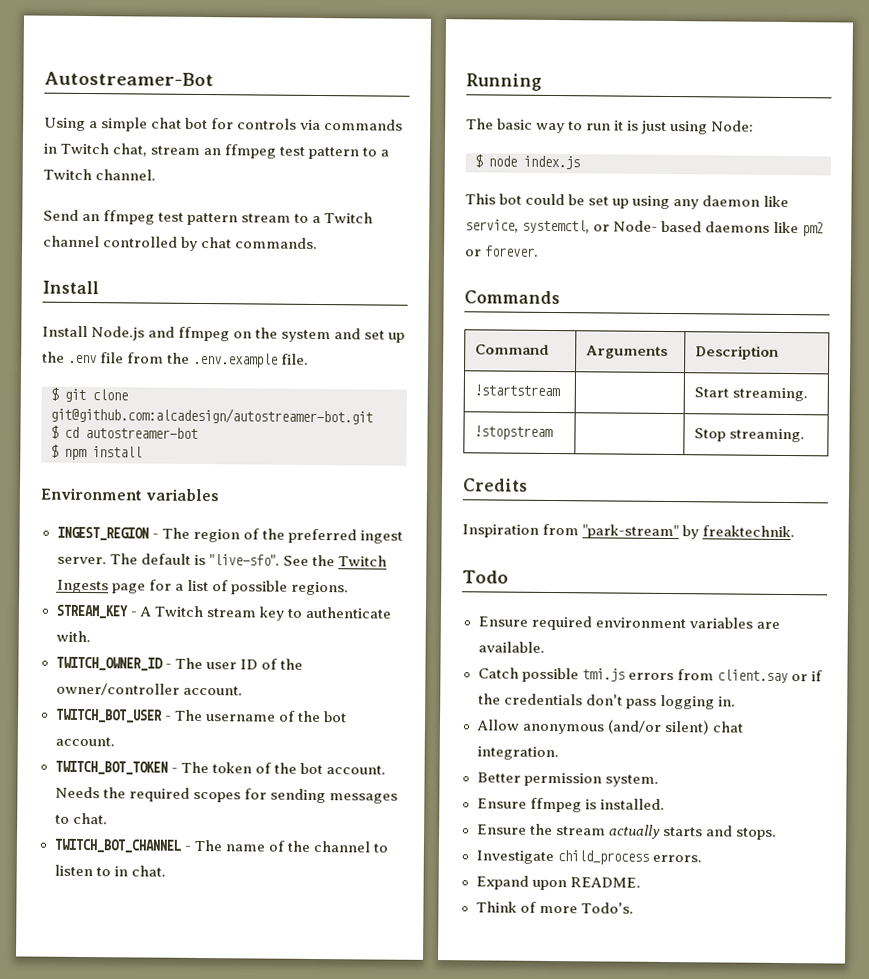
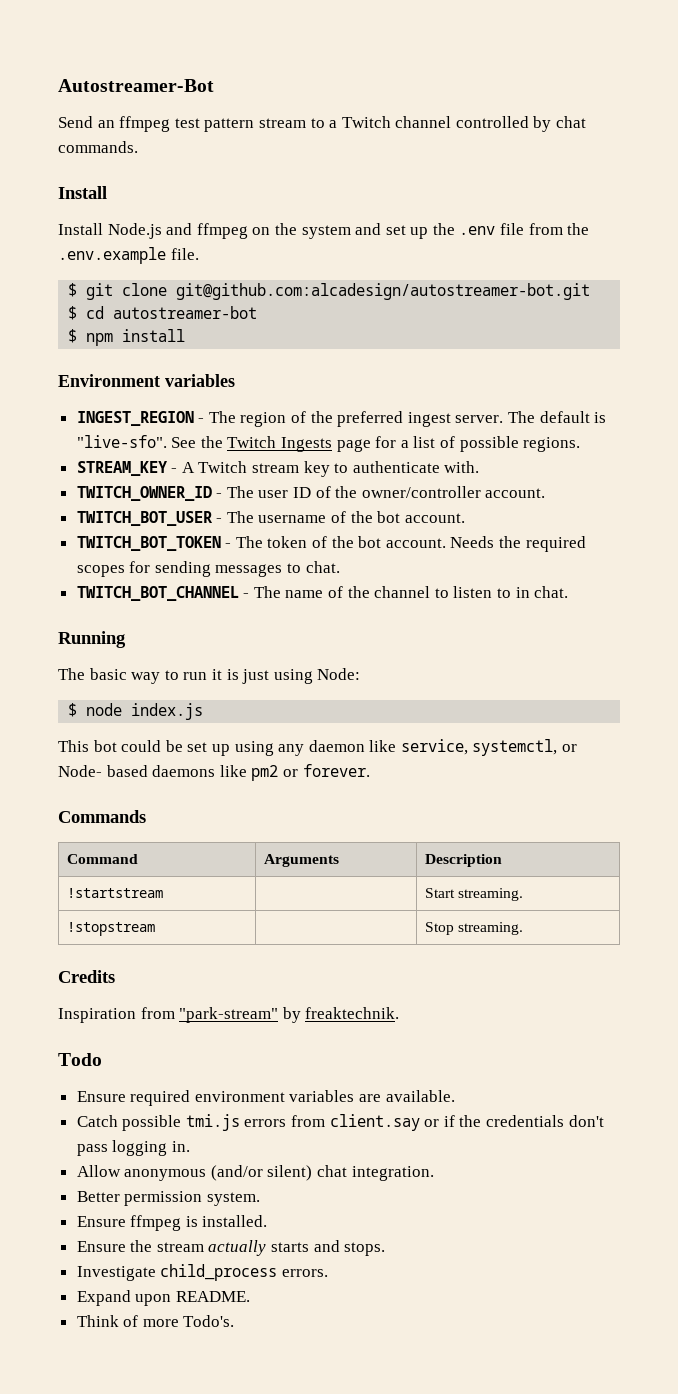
[44,117,404,132] [43,142,390,160] [43,168,157,181] // Using a simple chat bot for controls via commands in Twitch chat, stream an ffmpeg test pattern to a Twitch channel. -> (214, 85) none

